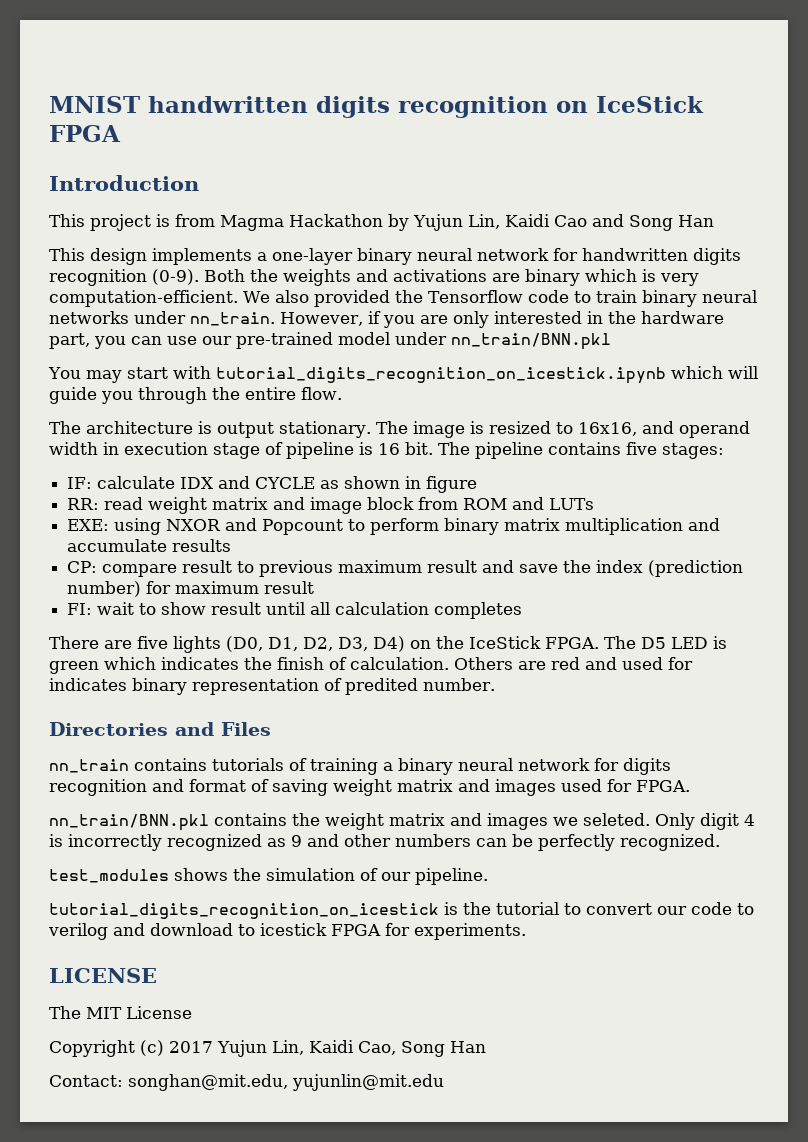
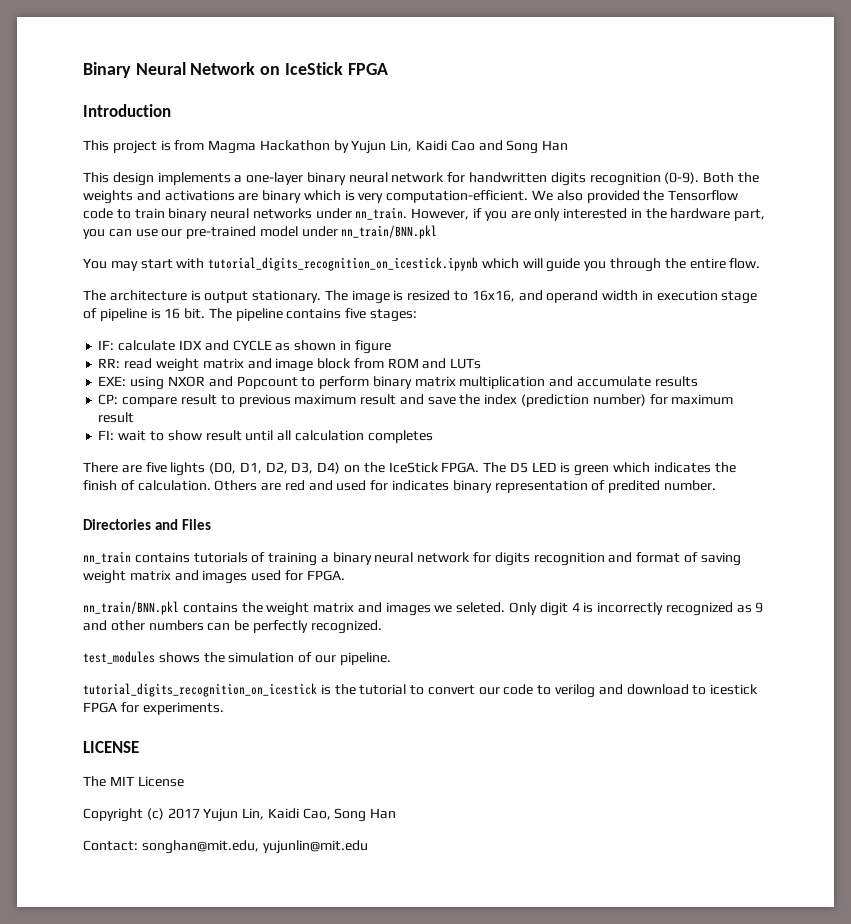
[49,96,548,118] MNIST handwritten digits recognition -> [83,62,256,78] Binary Neural Network

